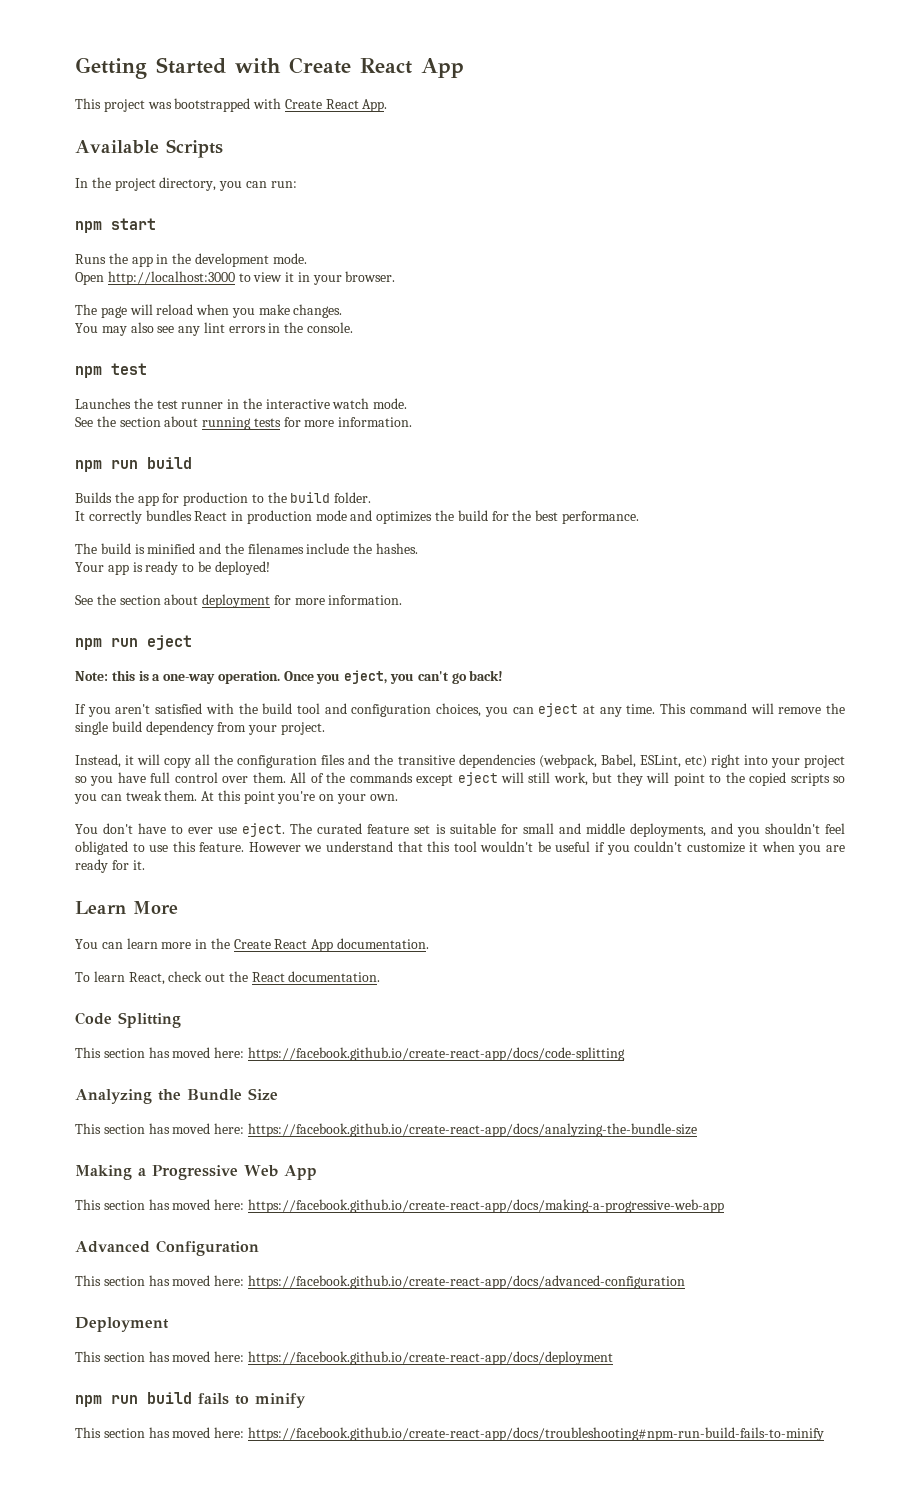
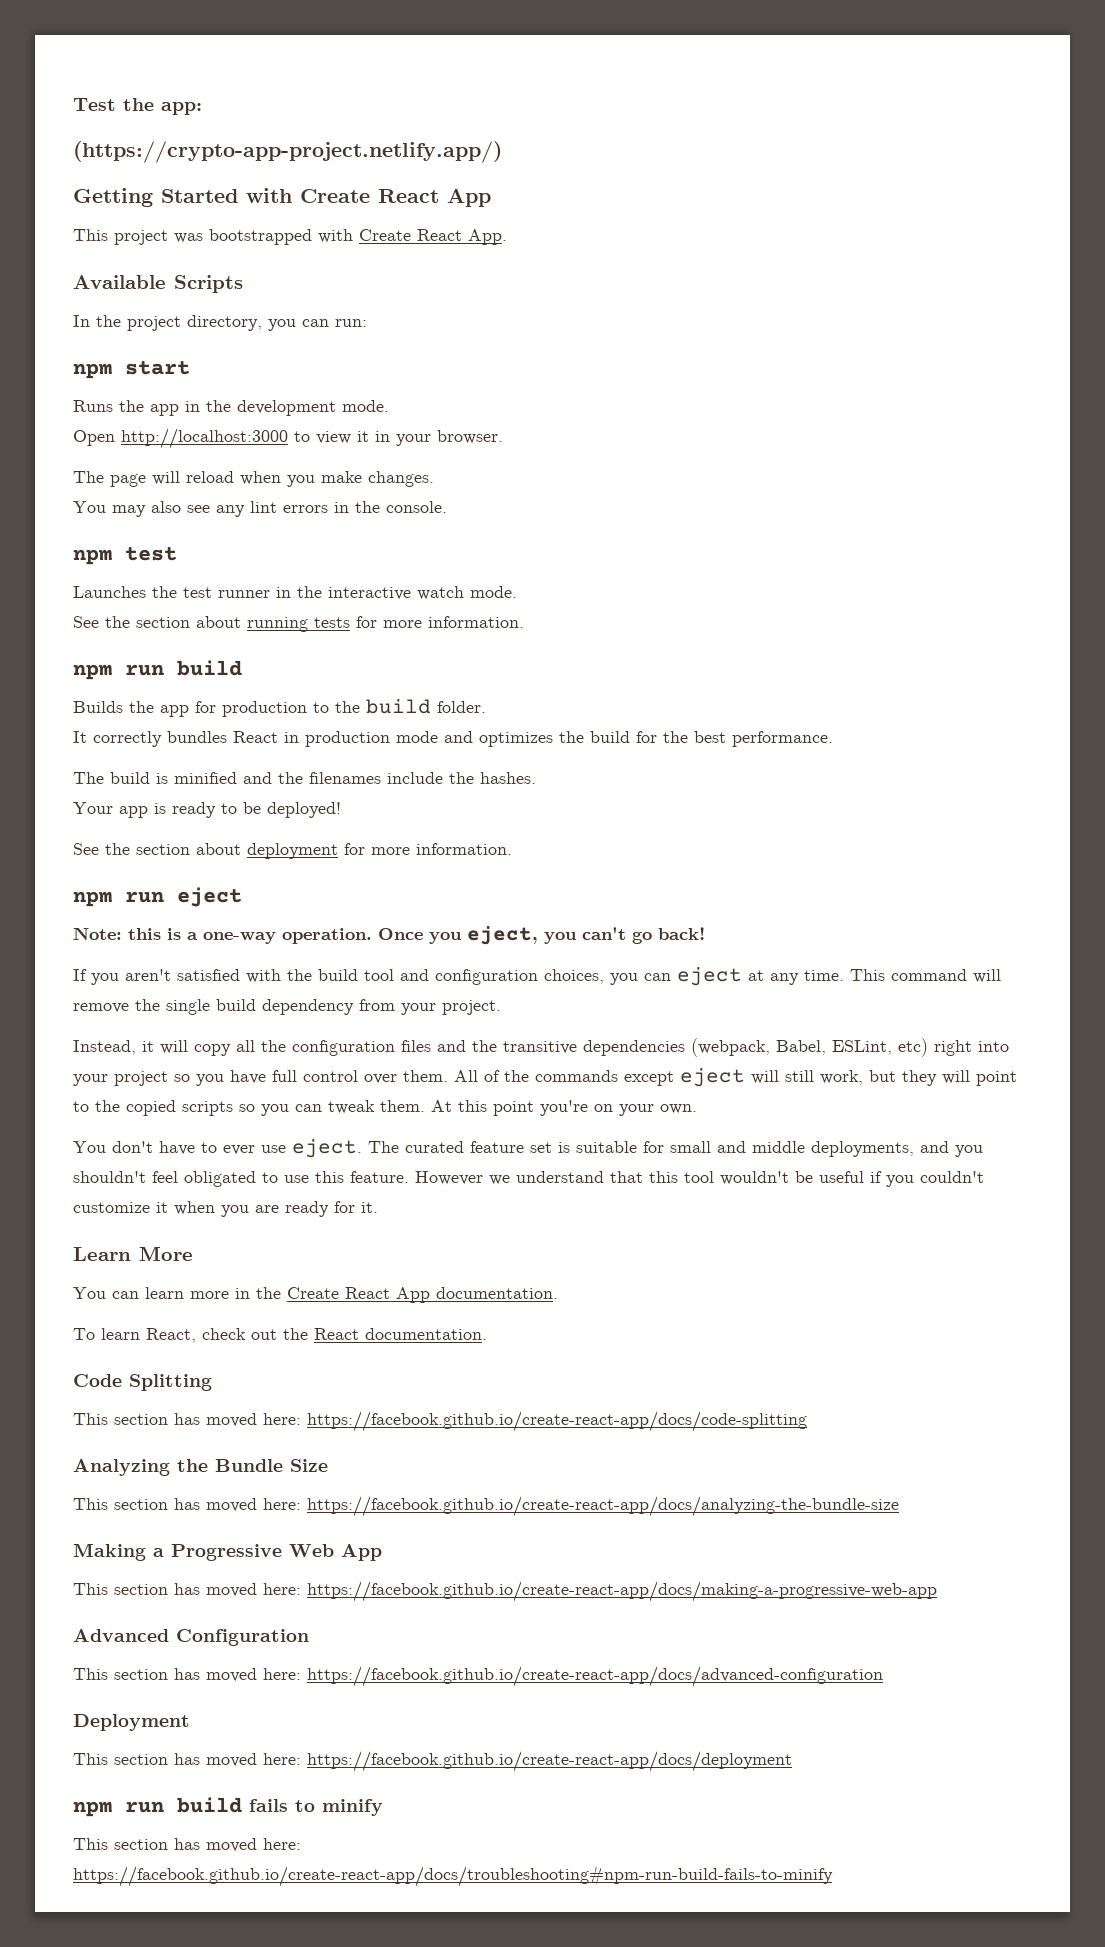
(75, 68) none -> [73,98,202,115] [73,141,502,163] Test the app: // (https://crypto-app-project.netlify.app/) //

